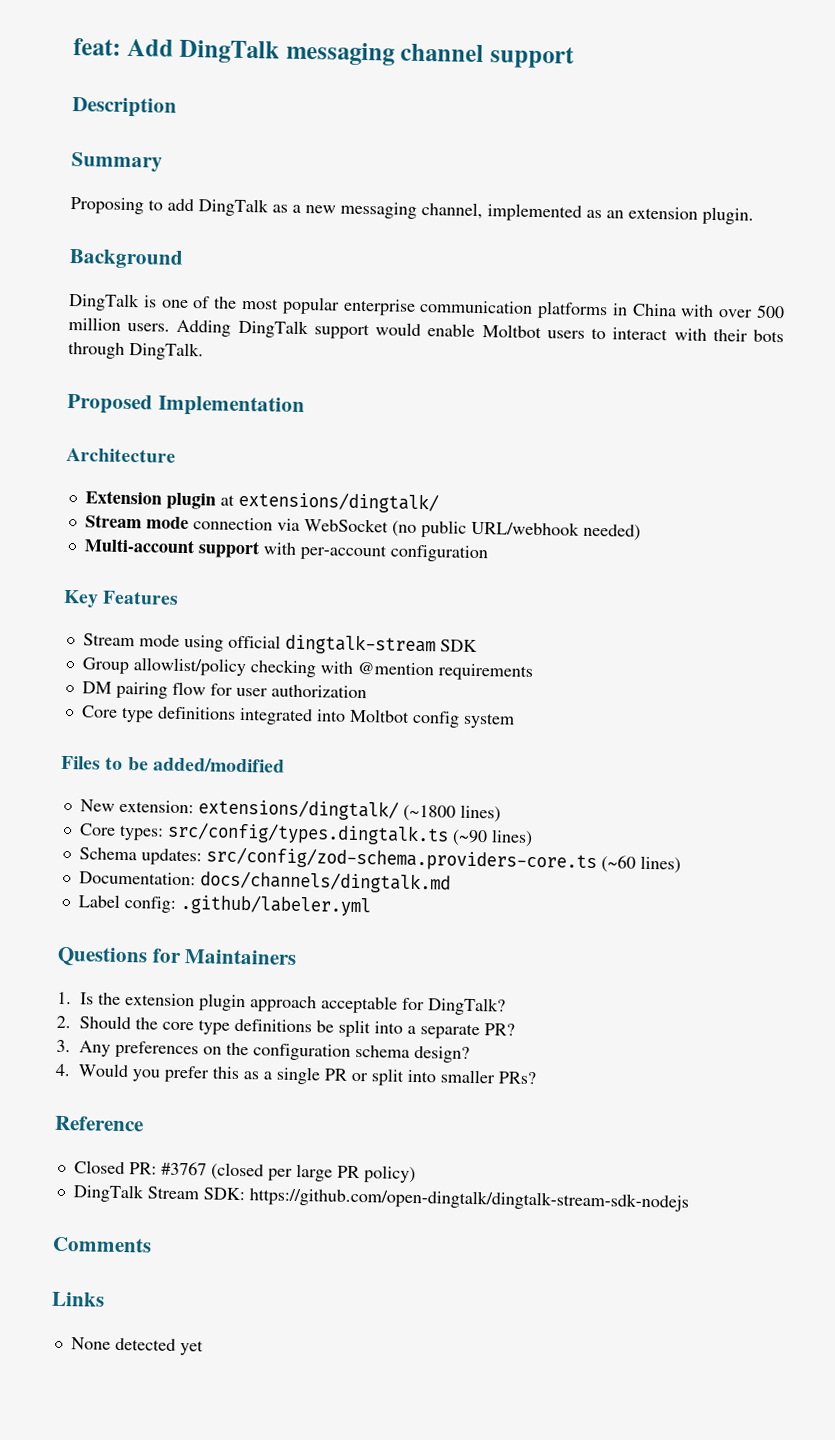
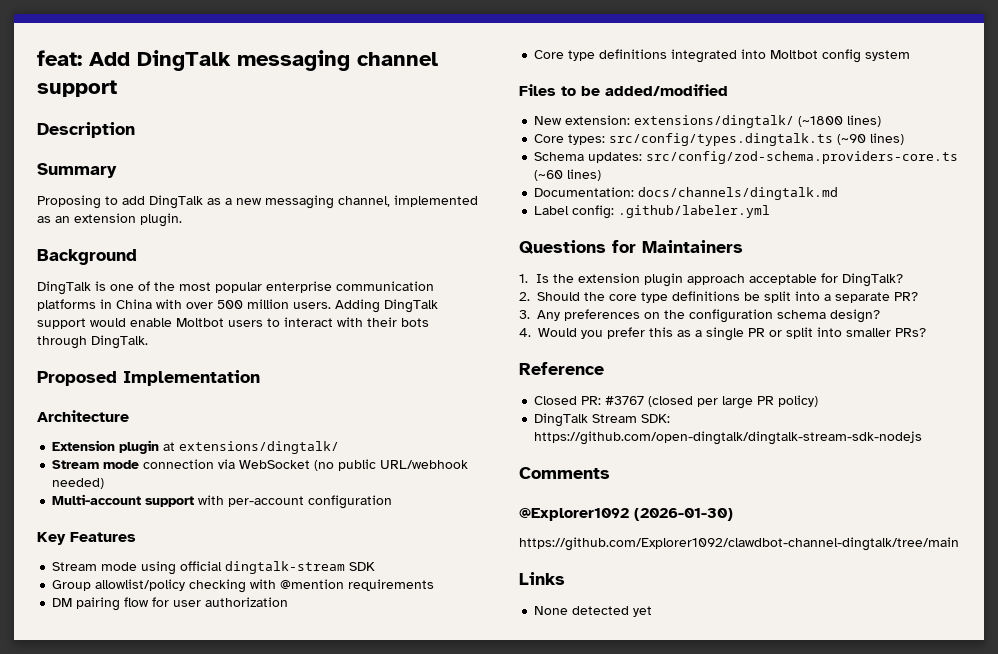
(152, 1244) none -> [519,508,733,521] [519,537,959,551] // @Explorer1092 (2026-01-30) // https://github.com/Explorer1092/clawdbot-channel-dingtalk/tree/main

